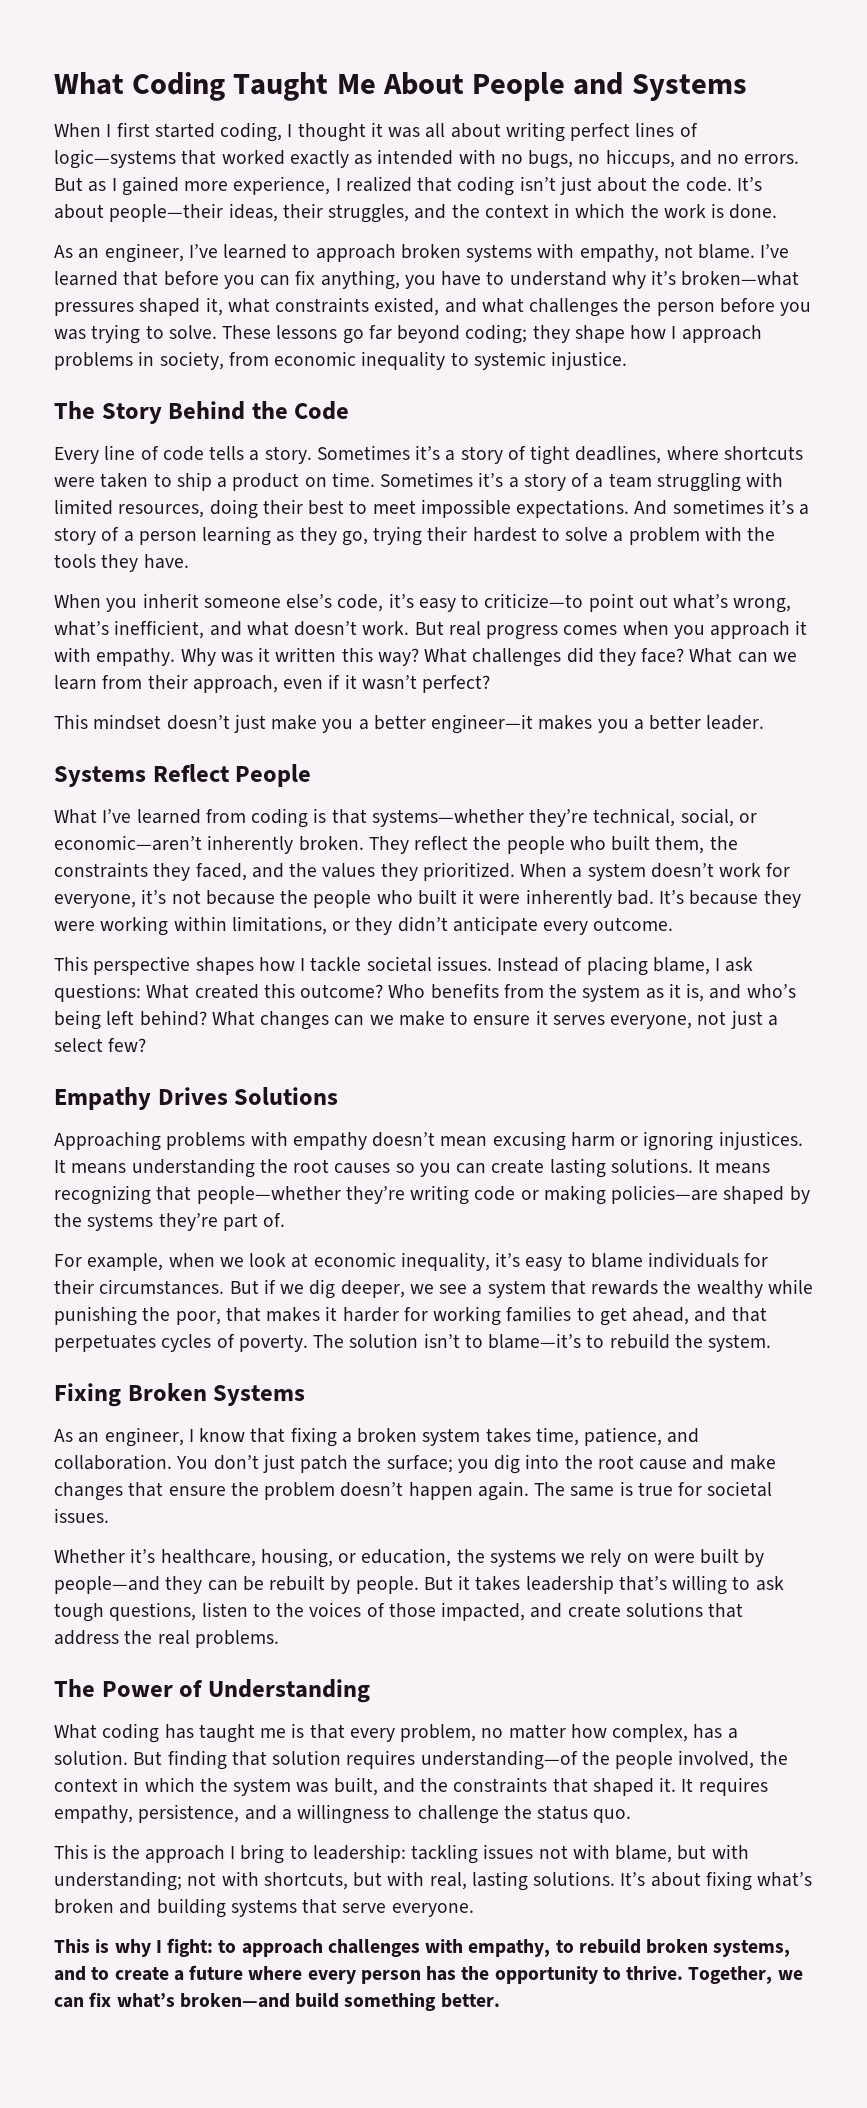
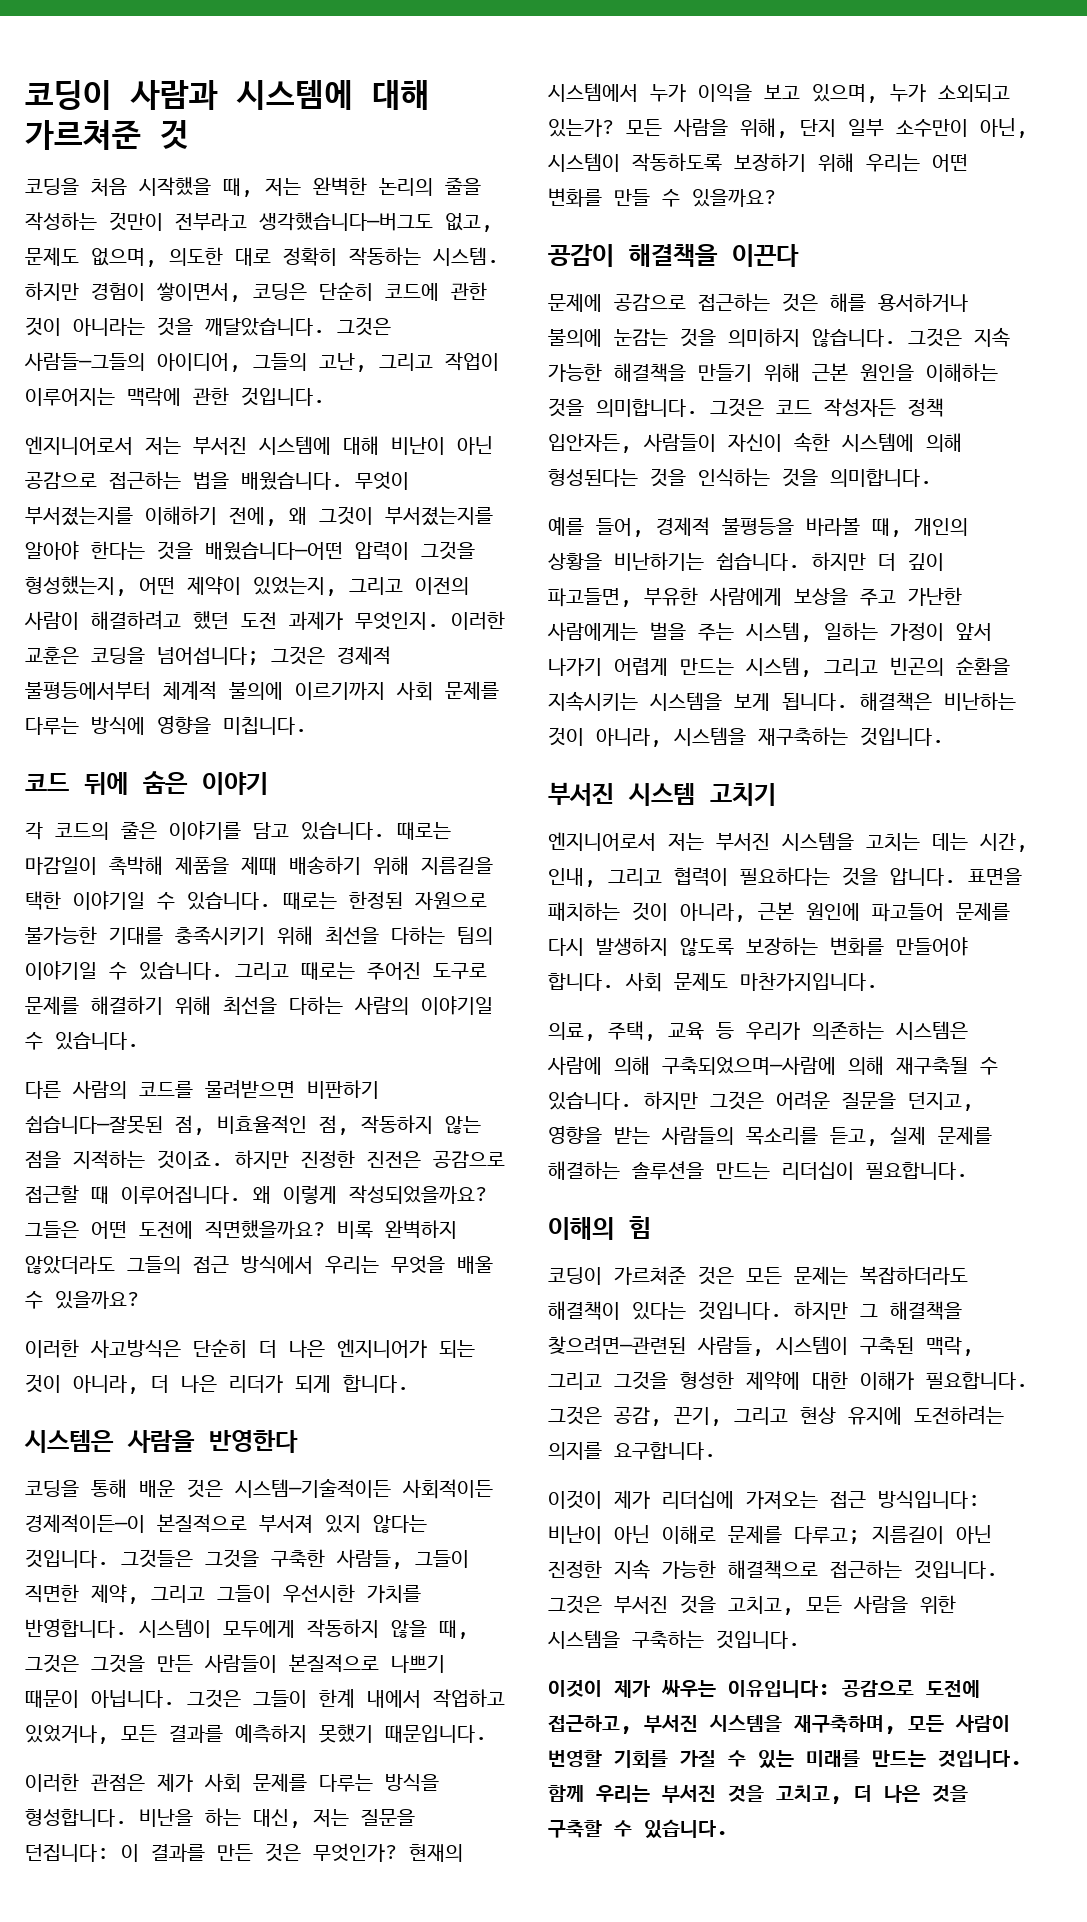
[54,72,747,101] [54,122,698,142] [54,149,800,169] [54,176,762,196] [54,203,778,223] [54,243,790,263] [54,270,800,290] [54,297,812,317] [54,324,762,344] [54,351,628,370] [54,401,350,424] [54,445,803,465] [54,472,784,492] [54,499,810,519] [54,526,776,546] [54,554,189,572] [54,593,792,613] [54,620,808,640] [54,647,797,667] [54,674,491,693] [54,714,765,734] [54,764,312,787] [54,808,757,828] [54,835,738,854] [54,862,791,881] [54,889,801,908] [54,916,674,936] [54,956,754,976] [54,983,796,1002] [54,1010,778,1030] [54,1038,147,1052] [54,1087,339,1110] [54,1131,803,1151] [54,1158,771,1178] [54,1185,810,1205] [54,1213,286,1231] [54,1252,769,1271] [54,1279,813,1299] [54,1306,767,1326] [54,1333,772,1352] [54,1383,306,1407] [54,1427,700,1447] [54,1454,776,1474] [54,1481,773,1501] [54,1508,109,1523] [54,1548,765,1568] [54,1575,784,1595] [54,1602,744,1622] [54,1630,279,1648] [54,1679,370,1703] [54,1723,738,1743] [54,1750,788,1770] [54,1777,768,1796] [54,1804,632,1824] [54,1844,749,1864] [54,1871,813,1891] [54,1898,474,1918] [54,1938,791,1957] [54,1965,803,1984] [54,1992,500,2011] What Coding Taught Me About People and Systems // When I first started coding, I thought it was all about writing perfect lines of logic—systems that worked exactly as intended with no bugs, no hiccups, and no errors. But as I gained more experience, I realized that coding isn’t just about the code. It’s about people—their ideas, their struggles, and the context in which the work is done. // As an engineer, I’ve learned to approach broken systems with empathy, not blame. I’ve learned that before you can fix anything, you have to understand why it’s broken—what pressures shaped it, what constraints existed, and what challenges the person before you was trying to solve. These lessons go far beyond coding; they shape how I approach problems in society, from economic inequality to systemic injustice. // The Story Behind the Code // Every line of code tells a story. Sometimes it’s a story of tight deadlines, where shortcuts were taken to ship a product on time. Sometimes it’s a story of a team struggling with limited resources, doing their best to meet impossible expectations. And sometimes it’s a story of a person learning as they go, trying their hardest to solve a problem with the tools they have. // When you inherit someone else’s code, it’s easy to criticize—to point out what’s wrong, what’s inefficient, and what doesn’t work. But real progress comes when you approach it with empathy. Why was it written this way? What challenges did they face? What can we learn from their approach, even if it wasn’t perfect? // This mindset doesn’t just make you a better engineer—it makes you a better leader. // Systems Reflect People // What I’ve learned from coding is that systems—whether they’re technical, social, or economic—aren’t inherently broken. They reflect the people who built them, the constraints they faced, and the values they prioritized. When a system doesn’t work for everyone, it’s not because the people who built it were inherently bad. It’s because they were working within limitations, or they didn’t anticipate every outcome. // This perspective shapes how I tackle societal issues. Instead of placing blame, I ask questions: What created this outcome? Who benefits from the system as it is, and who’s being left behind? What changes can we make to ensure it serves everyone, not just a select few? // Empathy Drives Solutions // Approaching problems with empathy doesn’t mean excusing harm or ignoring injustices. It means understanding the root causes so you can create lasting solutions. It means recognizing that people—whether they’re writing code or making policies—are shaped by the systems they’re part of. // For example, when we look at economic inequality, it’s easy to blame individuals for their circumstances. But if we dig deeper, we see a system that rewards the wealthy while punishing the poor, that makes it harder for working families to get ahead, and that perpetuates cycles of poverty. The solution isn’t to blame—it’s to rebuild the system. // Fixing Broken Systems // As an engineer, I know that fixing a broken system takes time, patience, and collaboration. You don’t just patch the surface; you dig into the root cause and make changes that ensure the problem doesn’t happen again. The same is true for societal issues. // Whether it’s healthcare, housing, or education, the systems we rely on were built by people—and they can be rebuilt by people. But it takes leadership that’s willing to ask tough questions, listen to the voices of those impacted, and create solutions that address the real problems. // The Power of Understanding // What coding has taught me is that every problem, no matter how complex, has a solution. But finding that solution requires understanding—of the people involved, the context in which the system was built, and the constraints that shaped it. It requires empathy, persistence, and a willingness to challenge the status quo. // This is the approach I bring to leadership: tackling issues not with blame, but with understanding; not with shortcuts, but with real, lasting solutions. It’s about fixing what’s broken and building systems that serve everyone. // This is why I fight: to approach challenges with empathy, to rebuild broken systems, and to create a future where every person has the opportunity to thrive. Together, we can fix what’s broken—and build something better. -> [25,80,430,110] [25,120,189,150] [25,177,481,197] [25,212,493,232] [25,247,499,267] [25,282,487,302] [25,317,391,336] [24,352,499,372] [25,387,325,406] [25,436,493,455] [25,471,409,490] [25,506,493,526] [25,541,475,560] [25,576,469,596] [24,610,505,630] [25,646,391,665] [25,681,499,701] [25,715,307,735] [25,771,268,795] [25,821,451,840] [25,856,493,875] [25,891,487,910] [25,926,493,945] [25,961,487,980] [25,996,493,1015] [25,1032,139,1050] [25,1079,379,1099] [25,1115,481,1135] [25,1150,505,1169] [25,1185,487,1204] [25,1220,457,1239] [25,1255,493,1274] [25,1291,139,1309] [25,1339,475,1358] [25,1374,409,1394] [24,1430,298,1453] [25,1479,493,1499] [25,1514,427,1533] [25,1549,469,1569] [25,1584,421,1604] [25,1618,469,1639] [25,1654,445,1673] [25,1689,505,1708] [25,1724,487,1744] [25,1773,439,1793] [25,1808,415,1828] [25,1843,463,1862] [548,83,1010,103] [548,118,1028,138] [548,153,968,172] [548,188,776,207] [548,244,799,267] [548,293,968,312] [548,327,1010,347] [548,363,998,382] [548,398,944,417] [548,432,962,453] [548,468,932,487] [548,517,968,537] [548,552,944,571] [548,587,962,607] [547,622,992,642] [548,657,1010,677] [548,691,1016,711] [548,727,944,747] [548,782,776,806] [548,832,1028,852] [548,867,1022,887] [548,902,1010,922] [548,937,968,956] [548,972,878,992] [548,1021,968,1041] [547,1056,998,1075] [548,1090,974,1111] [548,1125,992,1146] [548,1161,968,1180] [548,1216,651,1240] [548,1266,968,1285] [548,1301,962,1320] [548,1335,974,1356] [548,1371,1028,1390] [548,1405,1004,1426] [548,1442,716,1460] [548,1490,980,1509] [548,1525,992,1544] [548,1559,998,1579] [548,1595,956,1615] [548,1630,800,1649] [548,1680,980,1698] [548,1715,1010,1734] [548,1750,1022,1768] [548,1785,968,1804] [548,1819,728,1838] 코딩이 사람과 시스템에 대해 가르쳐준 것 // 코딩을 처음 시작했을 때, 저는 완벽한 논리의 줄을 작성하는 것만이 전부라고 생각했습니다—버그도 없고, 문제도 없으며, 의도한 대로 정확히 작동하는 시스템. 하지만 경험이 쌓이면서, 코딩은 단순히 코드에 관한 것이 아니라는 것을 깨달았습니다. 그것은 사람들—그들의 아이디어, 그들의 고난, 그리고 작업이 이루어지는 맥락에 관한 것입니다. // 엔지니어로서 저는 부서진 시스템에 대해 비난이 아닌 공감으로 접근하는 법을 배웠습니다. 무엇이 부서졌는지를 이해하기 전에, 왜 그것이 부서졌는지를 알아야 한다는 것을 배웠습니다—어떤 압력이 그것을 형성했는지, 어떤 제약이 있었는지, 그리고 이전의 사람이 해결하려고 했던 도전 과제가 무엇인지. 이러한 교훈은 코딩을 넘어섭니다; 그것은 경제적 불평등에서부터 체계적 불의에 이르기까지 사회 문제를 다루는 방식에 영향을 미칩니다. // 코드 뒤에 숨은 이야기 // 각 코드의 줄은 이야기를 담고 있습니다. 때로는 마감일이 촉박해 제품을 제때 배송하기 위해 지름길을 택한 이야기일 수 있습니다. 때로는 한정된 자원으로 불가능한 기대를 충족시키기 위해 최선을 다하는 팀의 이야기일 수 있습니다. 그리고 때로는 주어진 도구로 문제를 해결하기 위해 최선을 다하는 사람의 이야기일 수 있습니다. // 다른 사람의 코드를 물려받으면 비판하기 쉽습니다—잘못된 점, 비효율적인 점, 작동하지 않는 점을 지적하는 것이죠. 하지만 진정한 진전은 공감으로 접근할 때 이루어집니다. 왜 이렇게 작성되었을까요? 그들은 어떤 도전에 직면했을까요? 비록 완벽하지 않았더라도 그들의 접근 방식에서 우리는 무엇을 배울 수 있을까요? // 이러한 사고방식은 단순히 더 나은 엔지니어가 되는 것이 아니라, 더 나은 리더가 되게 합니다. // 시스템은 사람을 반영한다 // 코딩을 통해 배운 것은 시스템—기술적이든 사회적이든 경제적이든—이 본질적으로 부서져 있지 않다는 것입니다. 그것들은 그것을 구축한 사람들, 그들이 직면한 제약, 그리고 그들이 우선시한 가치를 반영합니다. 시스템이 모두에게 작동하지 않을 때, 그것은 그것을 만든 사람들이 본질적으로 나쁘기 때문이 아닙니다. 그것은 그들이 한계 내에서 작업하고 있었거나, 모든 결과를 예측하지 못했기 때문입니다. // 이러한 관점은 제가 사회 문제를 다루는 방식을 형성합니다. 비난을 하는 대신, 저는 질문을 던집니다: 이 결과를 만든 것은 무엇인가? 현재의 시스템에서 누가 이익을 보고 있으며, 누가 소외되고 있는가? 모든 사람을 위해, 단지 일부 소수만이 아닌, 시스템이 작동하도록 보장하기 위해 우리는 어떤 변화를 만들 수 있을까요? // 공감이 해결책을 이끈다 // 문제에 공감으로 접근하는 것은 해를 용서하거나 불의에 눈감는 것을 의미하지 않습니다. 그것은 지속 가능한 해결책을 만들기 위해 근본 원인을 이해하는 것을 의미합니다. 그것은 코드 작성자든 정책 입안자든, 사람들이 자신이 속한 시스템에 의해 형성된다는 것을 인식하는 것을 의미합니다. // 예를 들어, 경제적 불평등을 바라볼 때, 개인의 상황을 비난하기는 쉽습니다. 하지만 더 깊이 파고들면, 부유한 사람에게 보상을 주고 가난한 사람에게는 벌을 주는 시스템, 일하는 가정이 앞서 나가기 어렵게 만드는 시스템, 그리고 빈곤의 순환을 지속시키는 시스템을 보게 됩니다. 해결책은 비난하는 것이 아니라, 시스템을 재구축하는 것입니다. // 부서진 시스템 고치기 // 엔지니어로서 저는 부서진 시스템을 고치는 데는 시간, 인내, 그리고 협력이 필요하다는 것을 압니다. 표면을 패치하는 것이 아니라, 근본 원인에 파고들어 문제를 다시 발생하지 않도록 보장하는 변화를 만들어야 합니다. 사회 문제도 마찬가지입니다. // 의료, 주택, 교육 등 우리가 의존하는 시스템은 사람에 의해 구축되었으며—사람에 의해 재구축될 수 있습니다. 하지만 그것은 어려운 질문을 던지고, 영향을 받는 사람들의 목소리를 듣고, 실제 문제를 해결하는 솔루션을 만드는 리더십이 필요합니다. // 이해의 힘 // 코딩이 가르쳐준 것은 모든 문제는 복잡하더라도 해결책이 있다는 것입니다. 하지만 그 해결책을 찾으려면—관련된 사람들, 시스템이 구축된 맥락, 그리고 그것을 형성한 제약에 대한 이해가 필요합니다. 그것은 공감, 끈기, 그리고 현상 유지에 도전하려는 의지를 요구합니다. // 이것이 제가 리더십에 가져오는 접근 방식입니다: 비난이 아닌 이해로 문제를 다루고; 지름길이 아닌 진정한 지속 가능한 해결책으로 접근하는 것입니다. 그것은 부서진 것을 고치고, 모든 사람을 위한 시스템을 구축하는 것입니다. // 이것이 제가 싸우는 이유입니다: 공감으로 도전에 접근하고, 부서진 시스템을 재구축하며, 모든 사람이 번영할 기회를 가질 수 있는 미래를 만드는 것입니다. 함께 우리는 부서진 것을 고치고, 더 나은 것을 구축할 수 있습니다.

